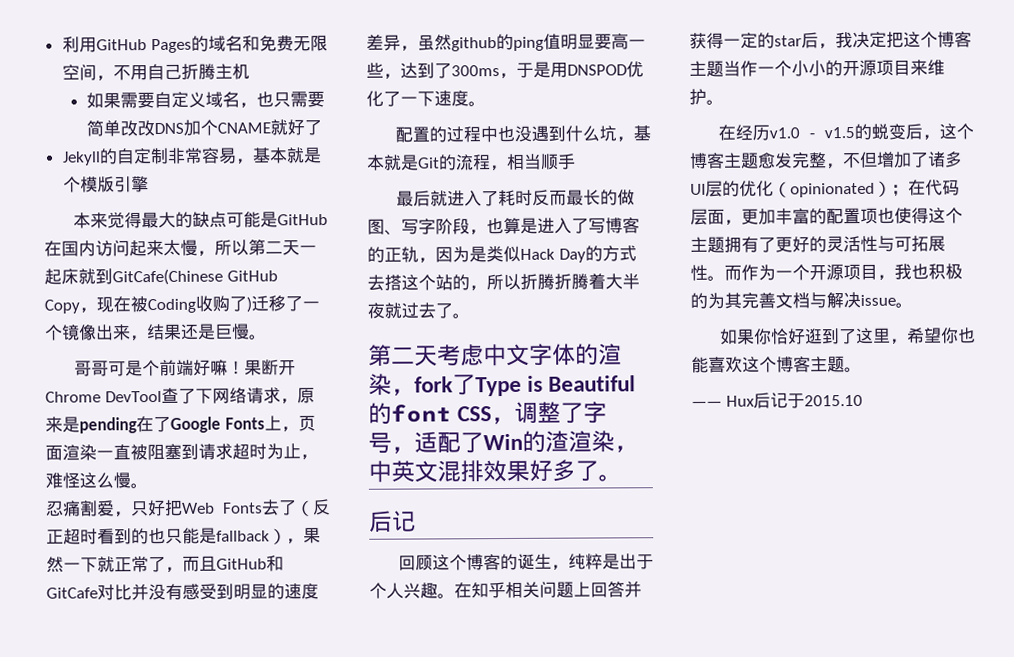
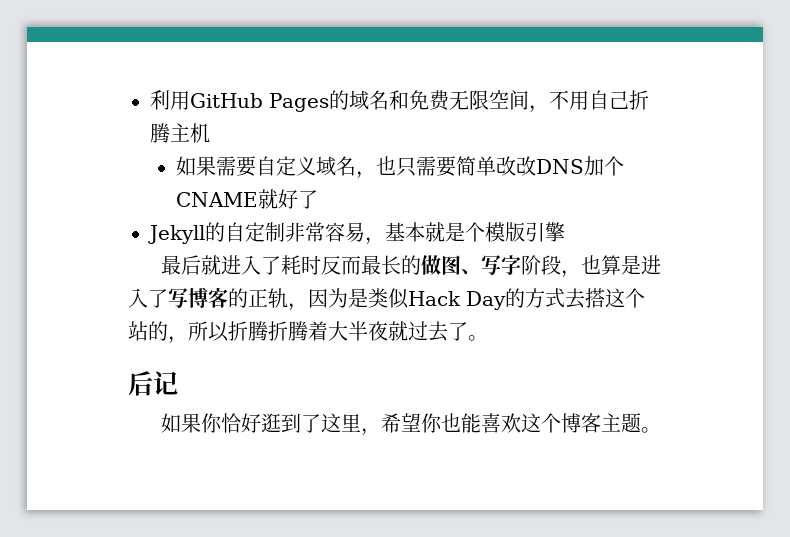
[72,211,328,229] [44,239,317,257] [44,268,278,286] [44,295,320,314] [44,323,267,342] [73,359,296,377] [45,387,315,405] [45,415,316,434] [45,443,318,461] [45,472,148,489] [45,499,331,518] [46,527,321,545] [46,555,284,573] [46,583,319,601] [366,33,646,52] [366,61,644,80] [366,90,486,107] [394,125,651,143] [366,153,576,172] // 本来觉得最大的缺点可能是GitHub在国内访问起来太慢，所以第二天一起床就到GitCafe(Chinese GitHub Copy，现在被Coding收购了)迁移了一个镜像出来，结果还是巨慢。 // 哥哥可是个前端好嘛！果断开Chrome DevTool查了下网络请求，原来是pending在了Google Fonts上，页面渲染一直被阻塞到请求超时为止，难怪这么慢。 // 忍痛割爱，只好把Web Fonts去了（反正超时看到的也只能是fallback），果然一下就正常了，而且GitHub和GitCafe对比并没有感受到明显的速度差异，虽然github的ping值明显要高一些，达到了300ms，于是用DNSPOD优化了一下速度。 // 配置的过程中也没遇到什么坑，基本就是Git的流程，相当顺手 -> (565, 232) none
[368,343,622,367] [368,373,637,397] [368,401,608,425] [368,430,638,454] [368,459,622,483] [369,510,416,533] [397,553,654,571] [369,581,642,599] [689,31,972,50] [689,59,945,77] [689,88,724,105] [717,123,974,141] [689,151,963,170] [690,179,960,198] [690,207,963,226] [690,235,946,253] [690,263,963,281] [690,291,913,309] 第二天考虑中文字体的渲染，fork了Type is Beautiful的font CSS，调整了字号，适配了Win的渣渲染，中英文混排效果好多了。 // 后记 // 回顾这个博客的诞生，纯粹是出于个人兴趣。在知乎相关问题上回答并获得一定的star后，我决定把这个博客主题当作一个小小的开源项目来维护。 // 在经历v1.0 - v1.5的蜕变后，这个博客主题愈发完整，不但增加了诸多UI层的优化（opinionated）；在代码层面，更加丰富的配置项也使得这个主题拥有了更好的灵活性与可拓展性。而作为一个开源项目，我也积极的为其完善文档与解决issue。 -> [128,371,178,396] 后记
[691,392,863,409] // —— Hux后记于2015.10 -> (661, 430) none

